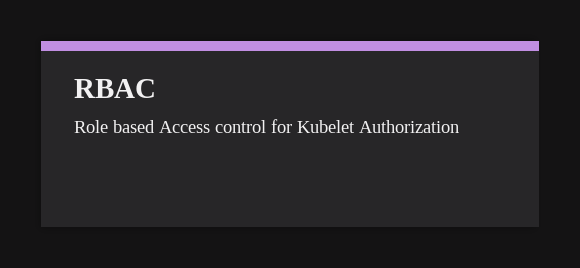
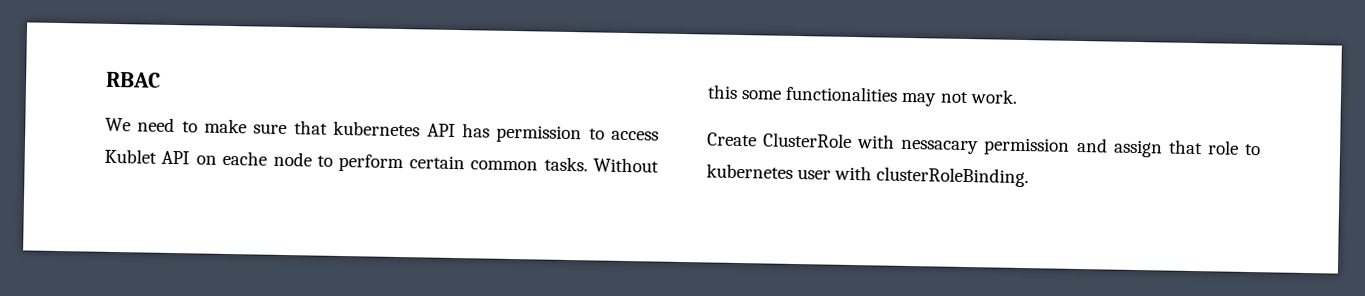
[74,119,459,133] Role based Access control for Kubelet Authorization -> [105,117,659,144] [104,148,659,173] [707,84,1018,107] [707,132,1262,158] [706,163,1030,188] We need to make sure that kubernetes API has permission to access Kublet API on eache node to perform certain common tasks. Without this some functionalities may not work. // Create ClusterRole with nessacary permission and assign that role to kubernetes user with clusterRoleBinding.

